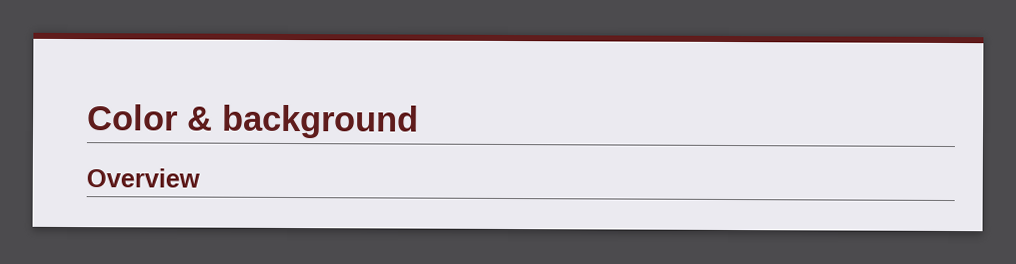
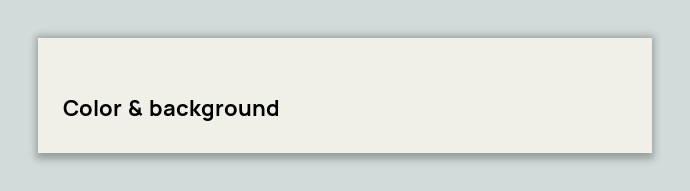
[86,168,200,188] // Overview -> (280, 110) none

